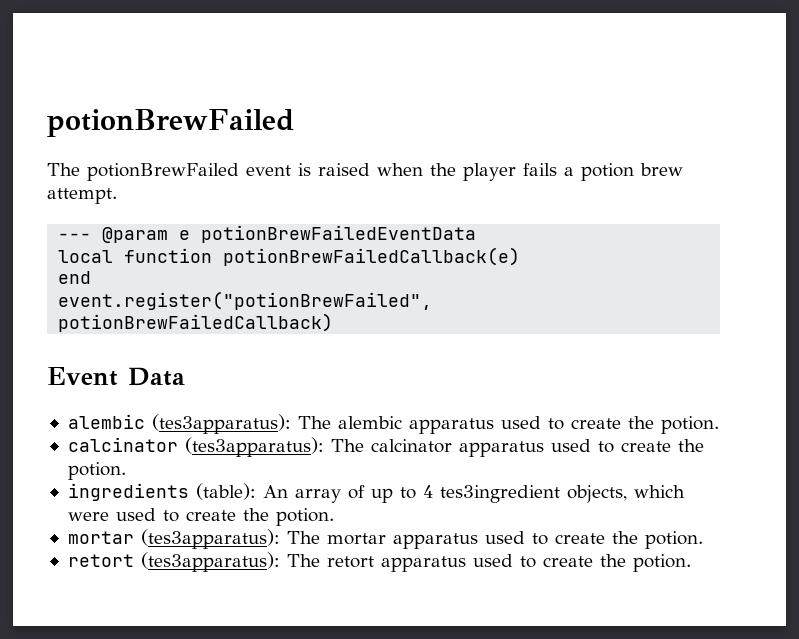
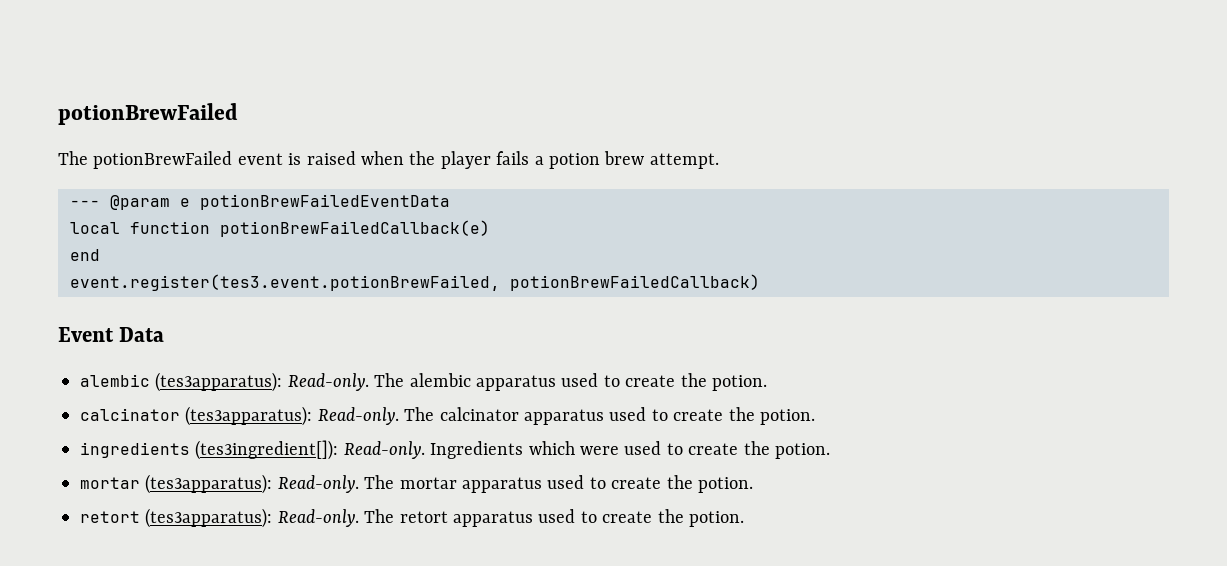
[58,291,433,310] event.register("potionBrewFailed", -> [70,274,500,291] event.register(tes3.event.potionBrewFailed,
(291, 424) none -> [287,373,369,391] Read-only.
(324, 447) none -> [317,407,399,425] Read-only.
[195,483,627,503] (table): An array of up to 4 tes3ingredient objects, -> [195,440,524,460] (tes3ingredient[]): Read-only. Ingredients
(280, 539) none -> [277,475,359,493] Read-only.
(280, 562) none -> [277,509,359,527] Read-only.

